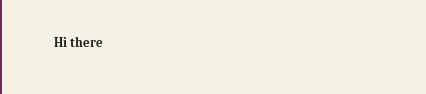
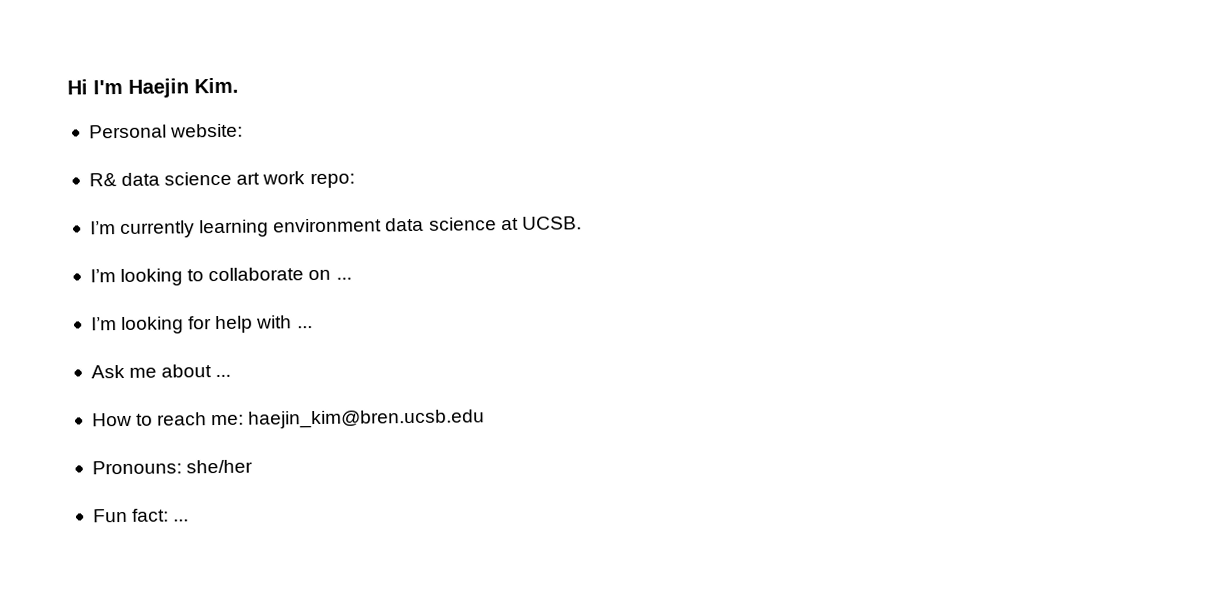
[70,36,104,47] there -> [93,77,239,98] [88,123,244,139] [88,171,355,189] [89,216,582,239] [89,267,352,287] [90,315,313,334] [90,364,232,379] [91,409,486,429] [91,459,254,475] [92,508,190,523] I'm Haejin Kim. // Personal website: // R& data science art work repo: // I’m currently learning environment data science at UCSB. // I’m looking to collaborate on ... // I’m looking for help with ... // Ask me about ... // How to reach me: haejin_kim@bren.ucsb.edu // Pronouns: she/her // Fun fact: ...

